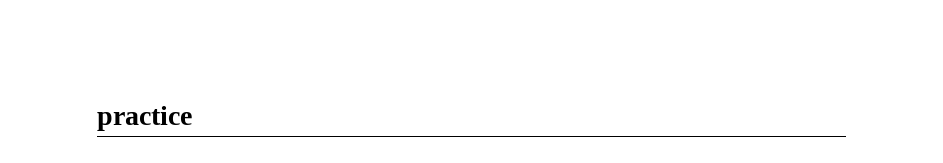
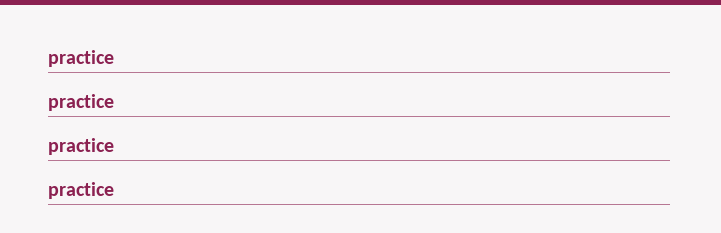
[97,106,192,131] practice -> [48,50,114,67] [48,94,114,111] [48,138,114,155] [48,182,114,199] practice // practice // practice // practice

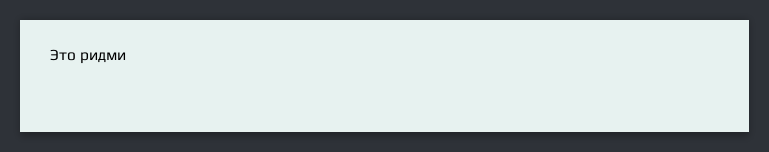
[48,50,114,67] [48,94,114,111] [48,138,114,155] [48,182,114,199] practice // practice // practice // practice -> [50,49,127,64] Это ридми

